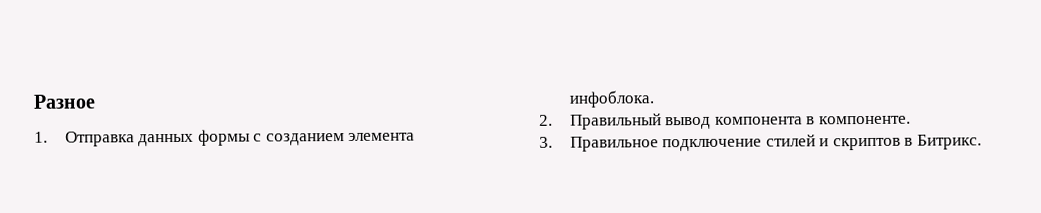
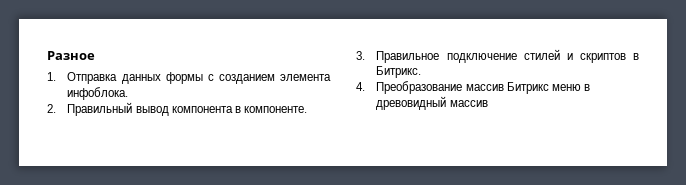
(983, 142) none -> [356,81,590,94] [376,96,488,110] // 4. Преобразование массив Битрикс меню в древовидный массив

